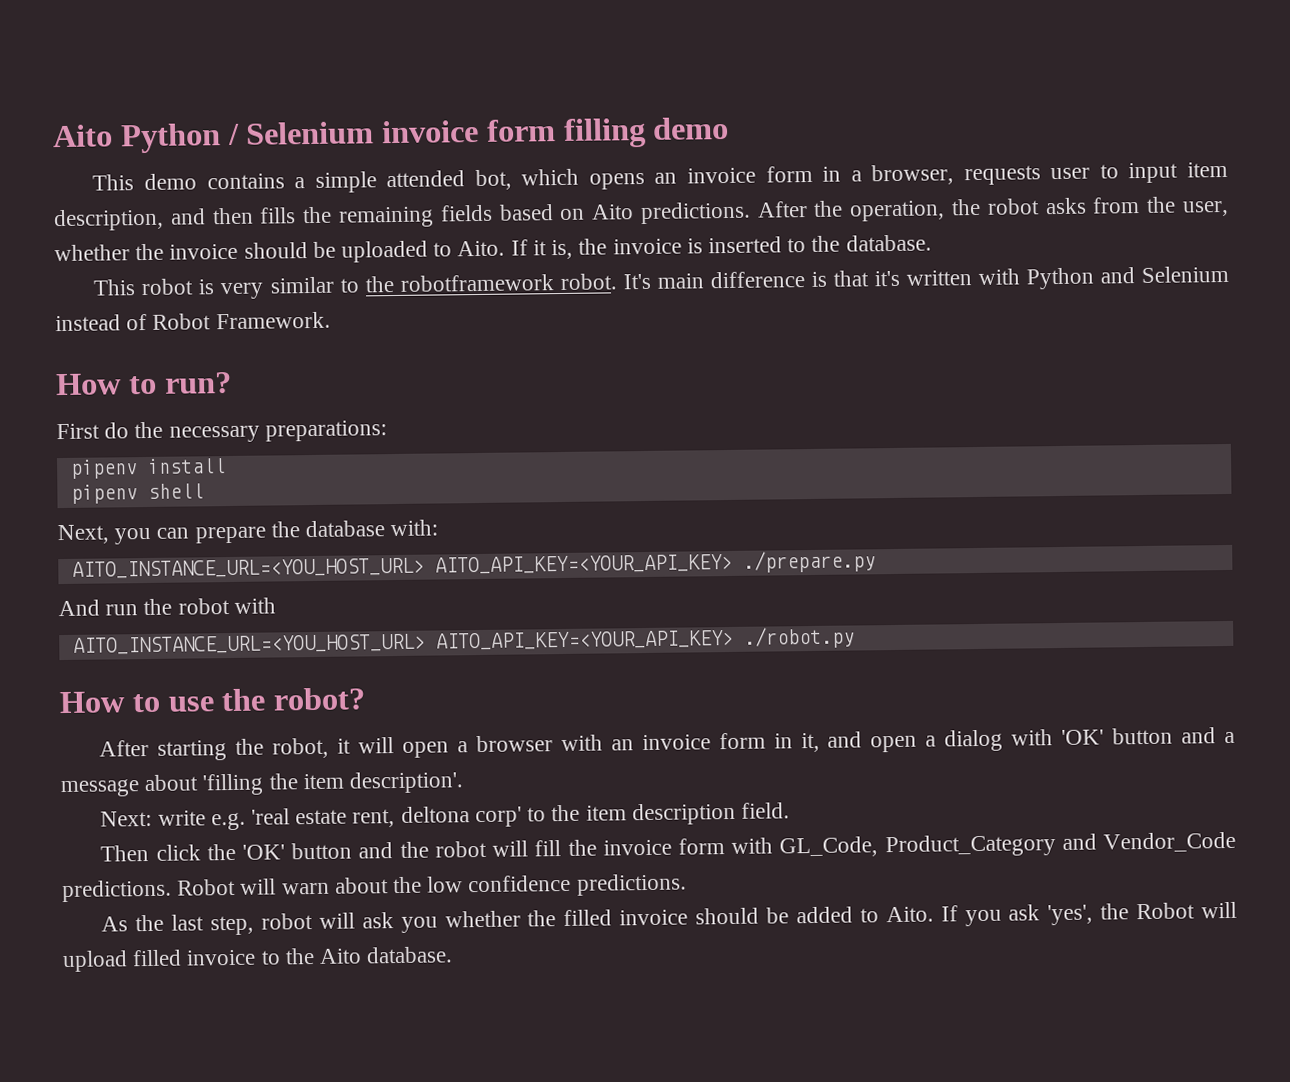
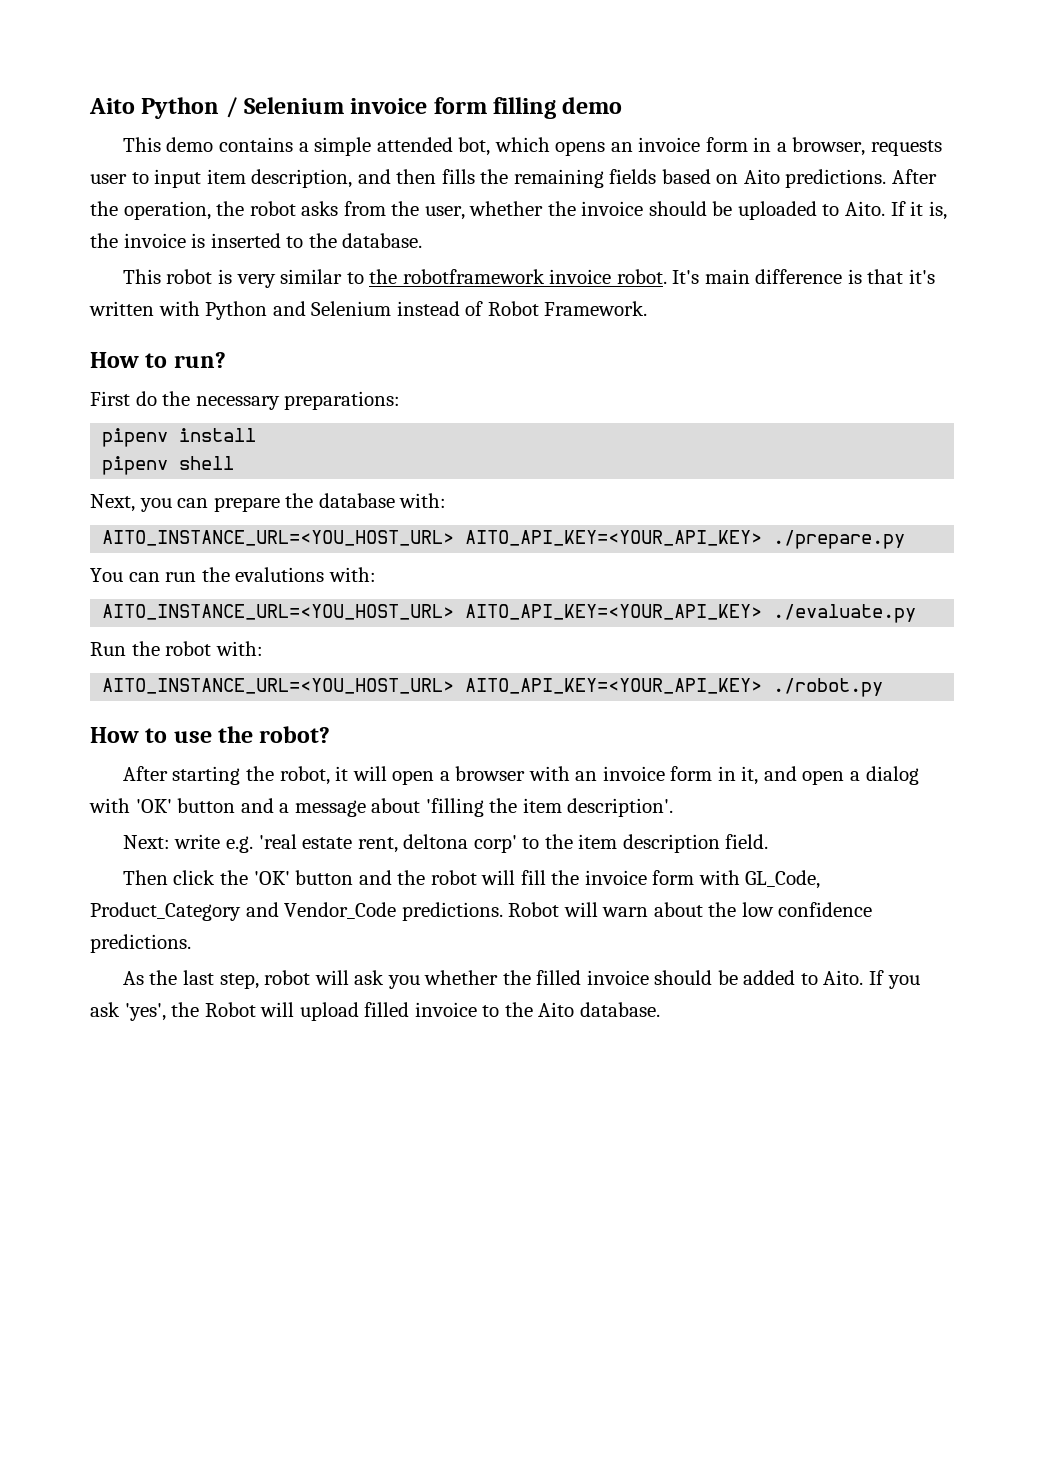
(554, 283) none -> [549,269,612,284] invoice
[58,597,276,617] And run the robot with -> [90,567,376,582] [102,604,917,623] [90,641,263,656] You can run the evalutions with: // AITO_INSTANCE_URL=<YOU_HOST_URL> AITO_API_KEY=<YOUR_API_KEY> ./evaluate.py // Run the robot with:

